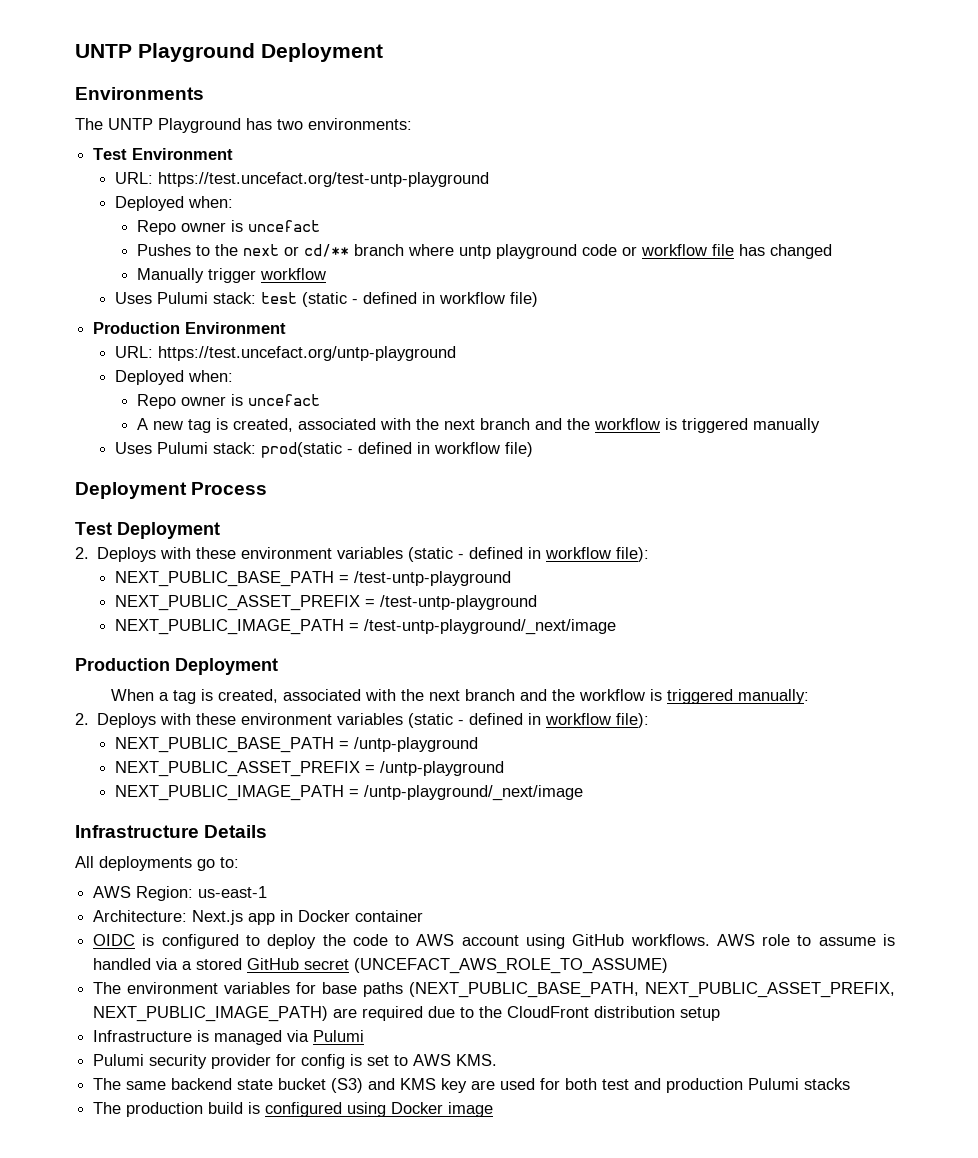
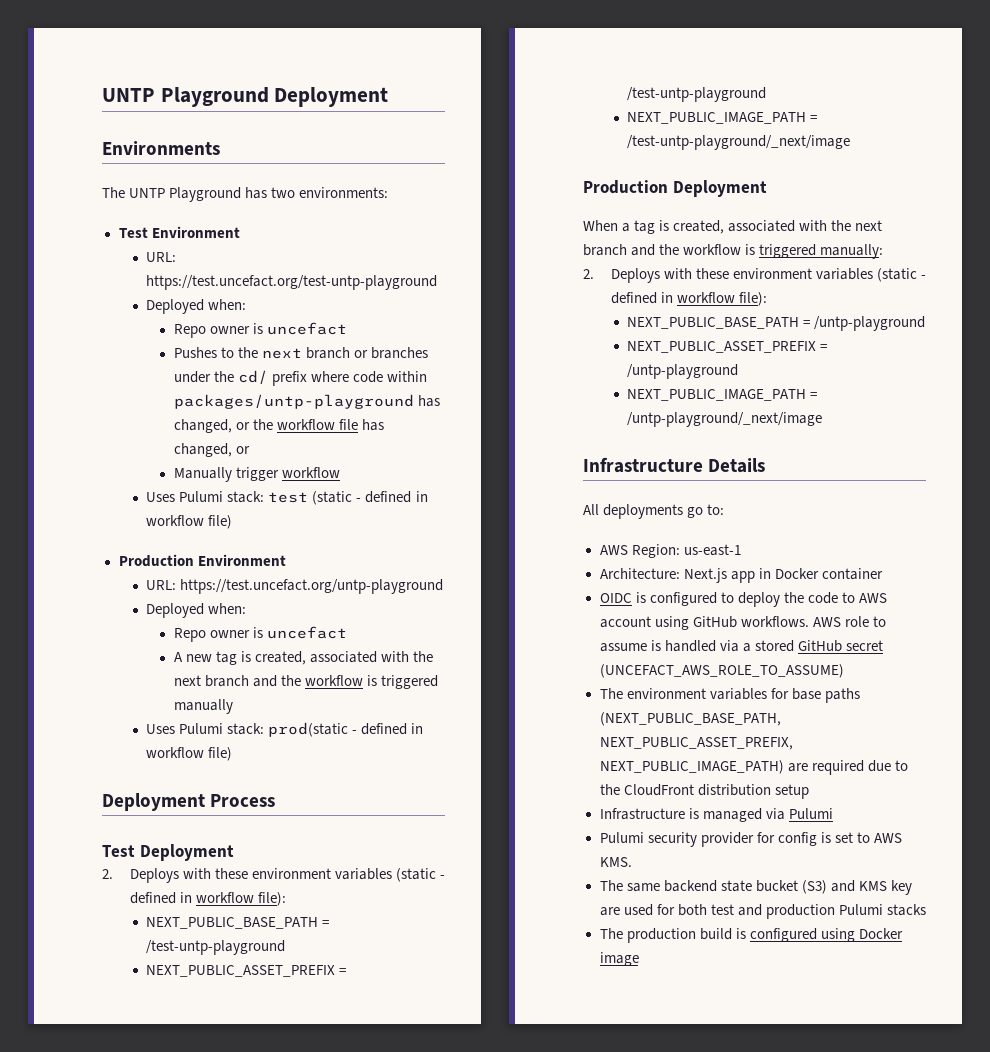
[284,244,638,259] or cd/** branch where untp playground code or -> [306,347,429,359] [173,370,428,386] [173,394,440,409] [173,419,273,433] branch or branches under the cd/ prefix where code within packages/untp-playground has changed, or the
[770,244,833,259] changed -> [173,443,250,457] changed, or

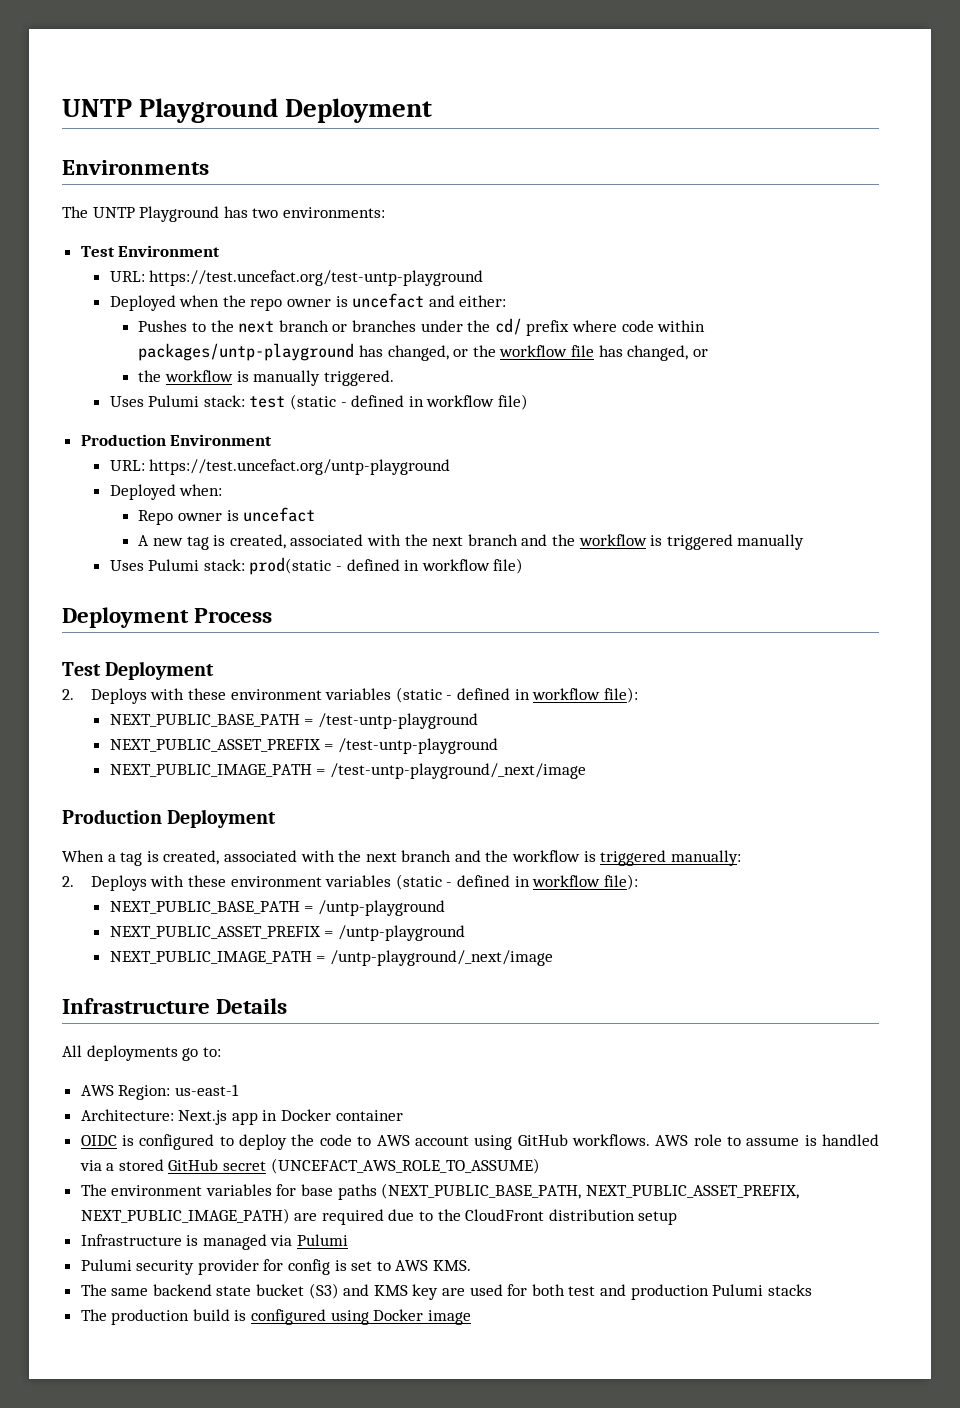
[208,299,247,310] [173,322,347,338] when: // Repo owner is uncefact -> [179,293,507,311] when the repo owner is uncefact and either:
[173,467,340,482] Manually trigger workflow -> [138,370,394,386] the workflow is manually triggered.

